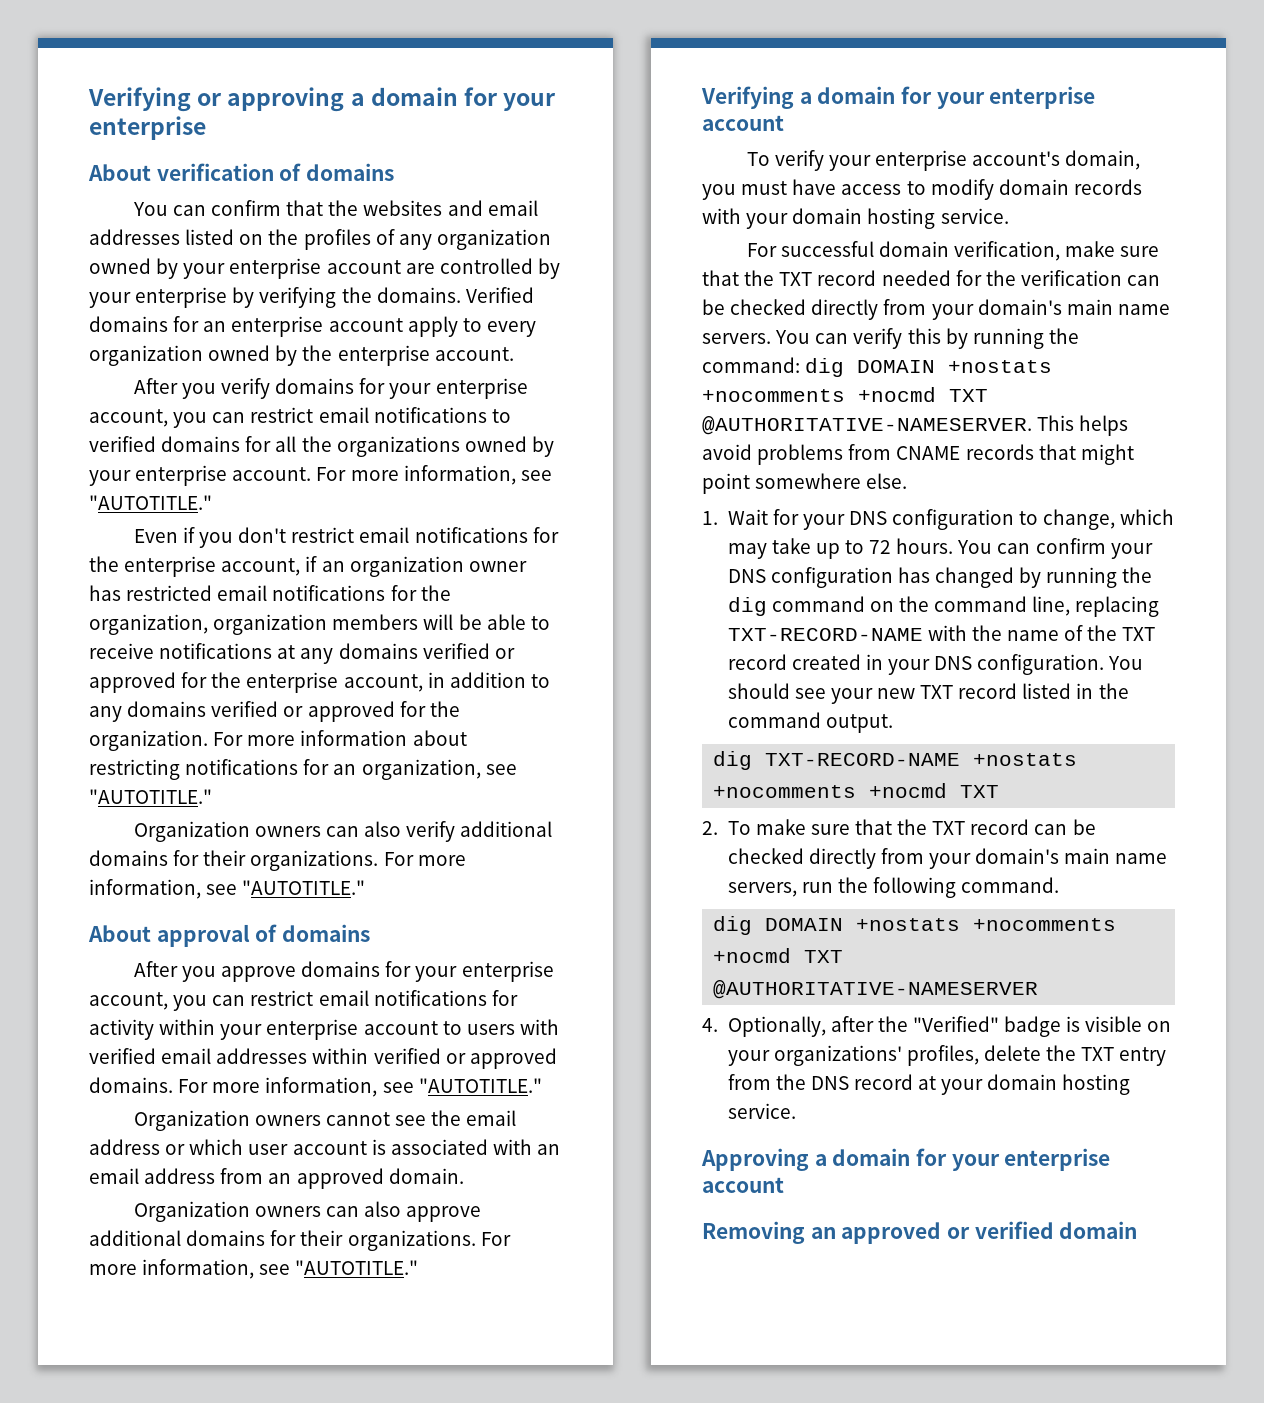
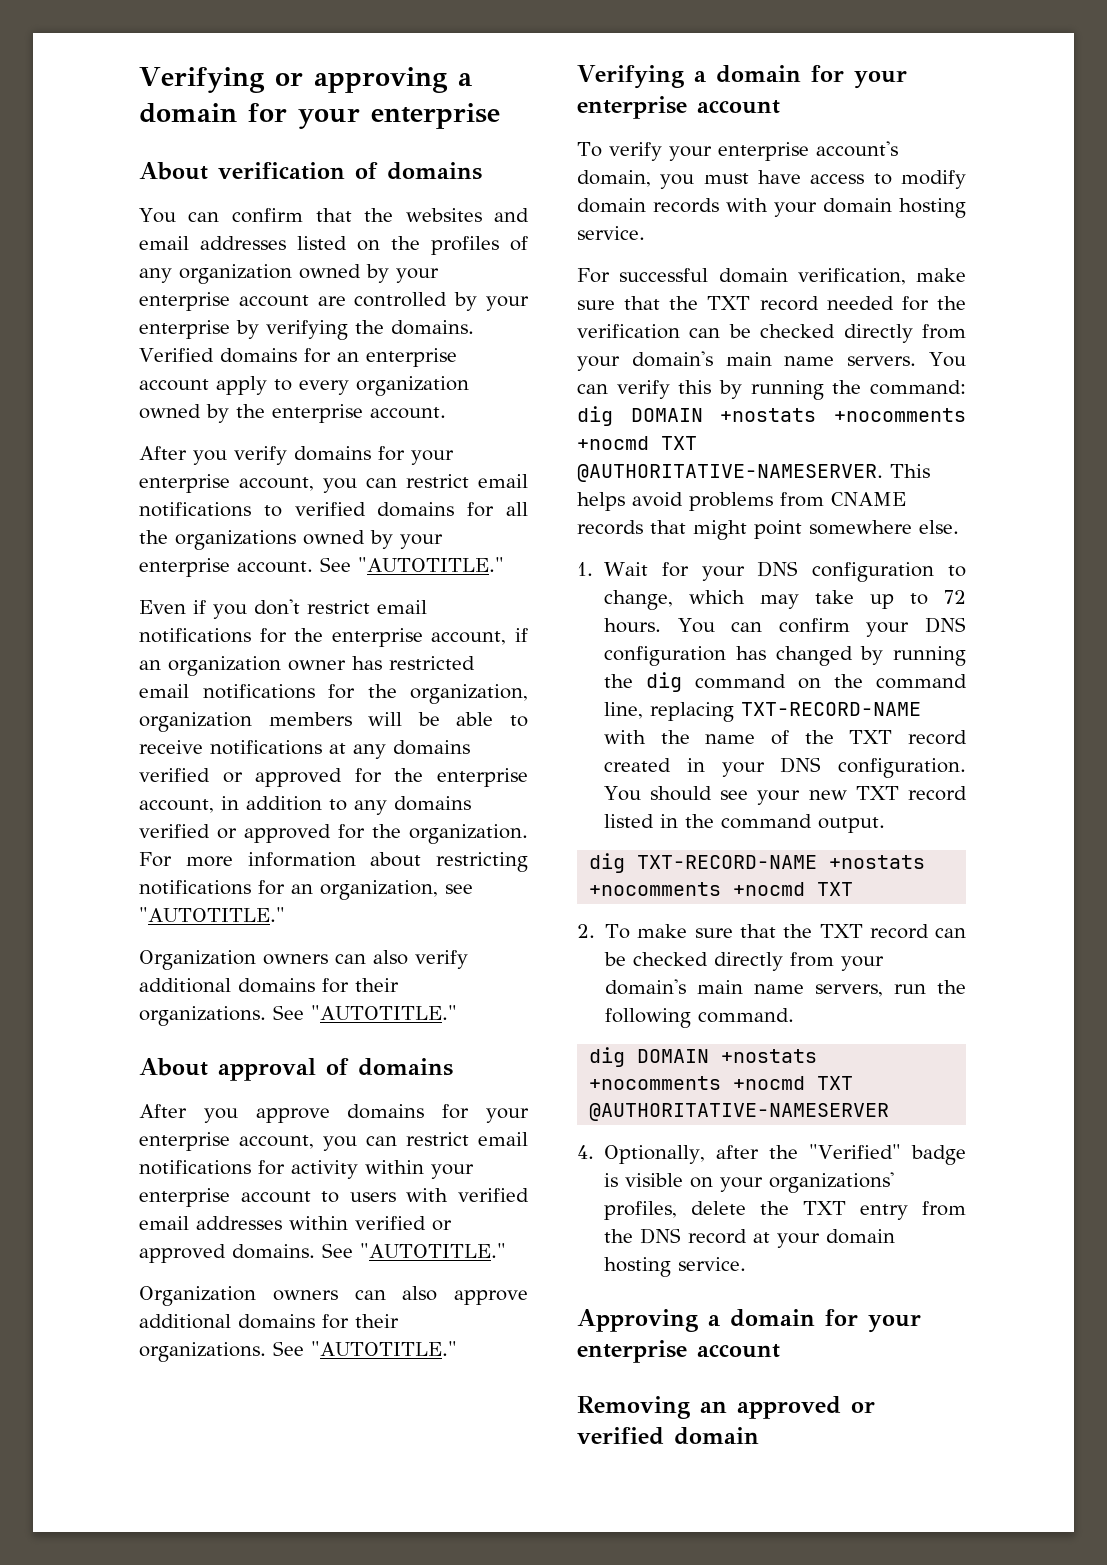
[316,465,552,485] For more information, see -> [320,557,351,572] See
[383,852,466,866] [89,879,238,899] For more information, see -> [273,1005,304,1020] See
[178,1077,542,1097] [133,1110,517,1131] [89,1139,561,1155] [89,1168,464,1189] For more information, see "AUTOTITLE." // Organization owners cannot see the email address or which user account is associated with an email address from an approved domain. -> [322,1243,506,1258] See "AUTOTITLE."
[480,1232,511,1246] [89,1259,291,1279] For more information, see -> [273,1341,304,1356] See

